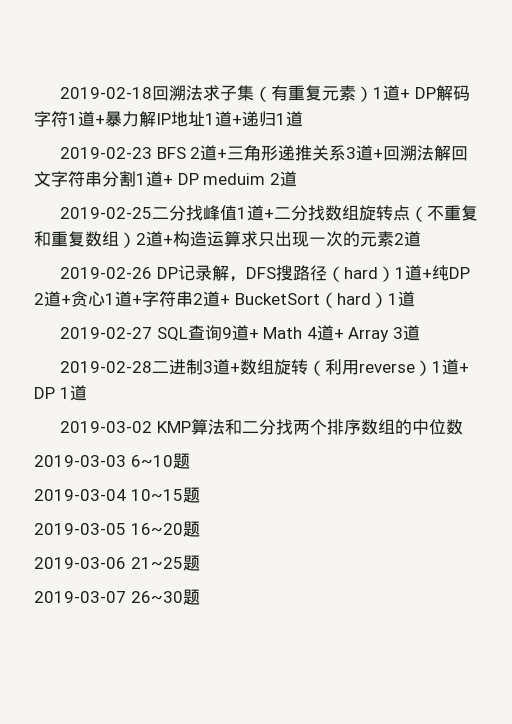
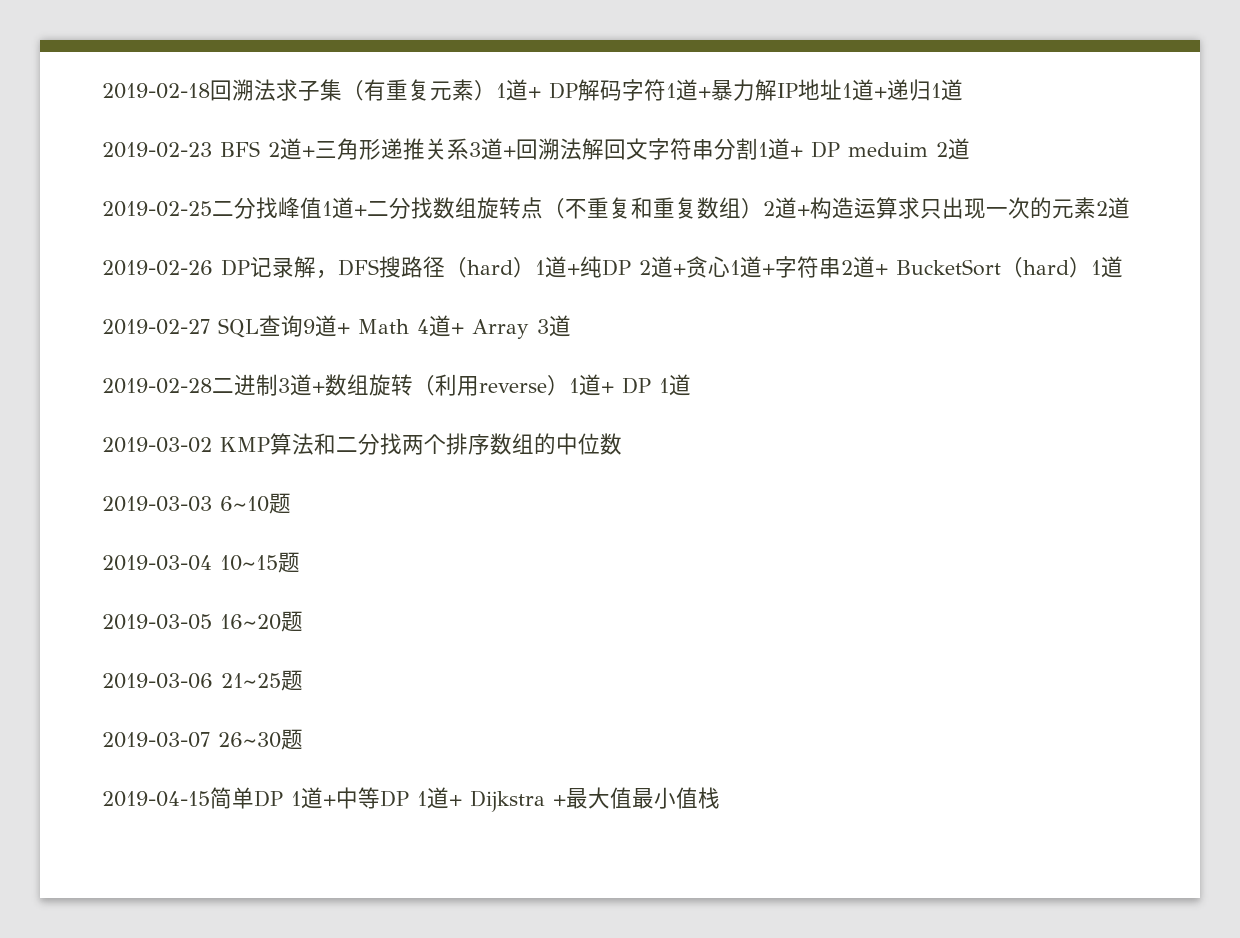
(200, 597) none -> [102,787,720,812] // 2019-04-15简单DP 1道+中等DP 1道+ Dijkstra +最大值最小值栈

